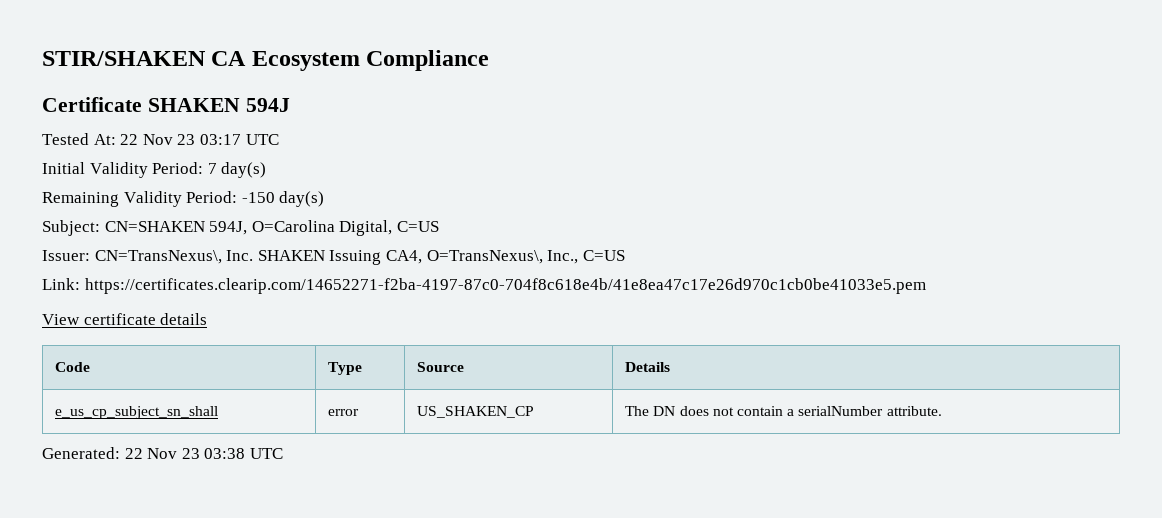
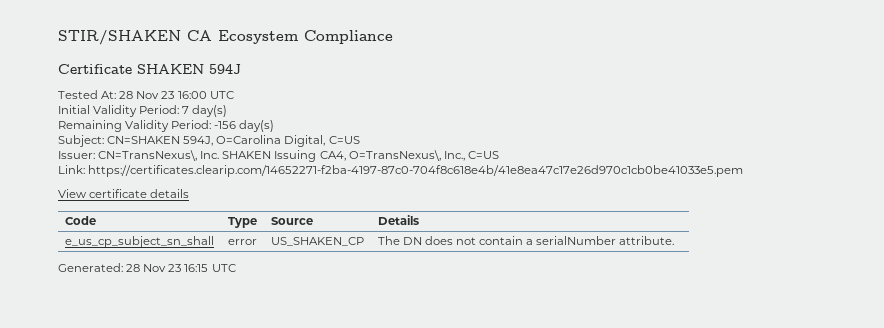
[120,134,241,145] 22 Nov 23 03:17 -> [119,91,207,99] 28 Nov 23 16:00
[241,192,275,203] -150 -> [214,121,237,129] -156
[124,448,246,459] 22 Nov 23 03:38 -> [126,264,209,272] 28 Nov 23 16:15

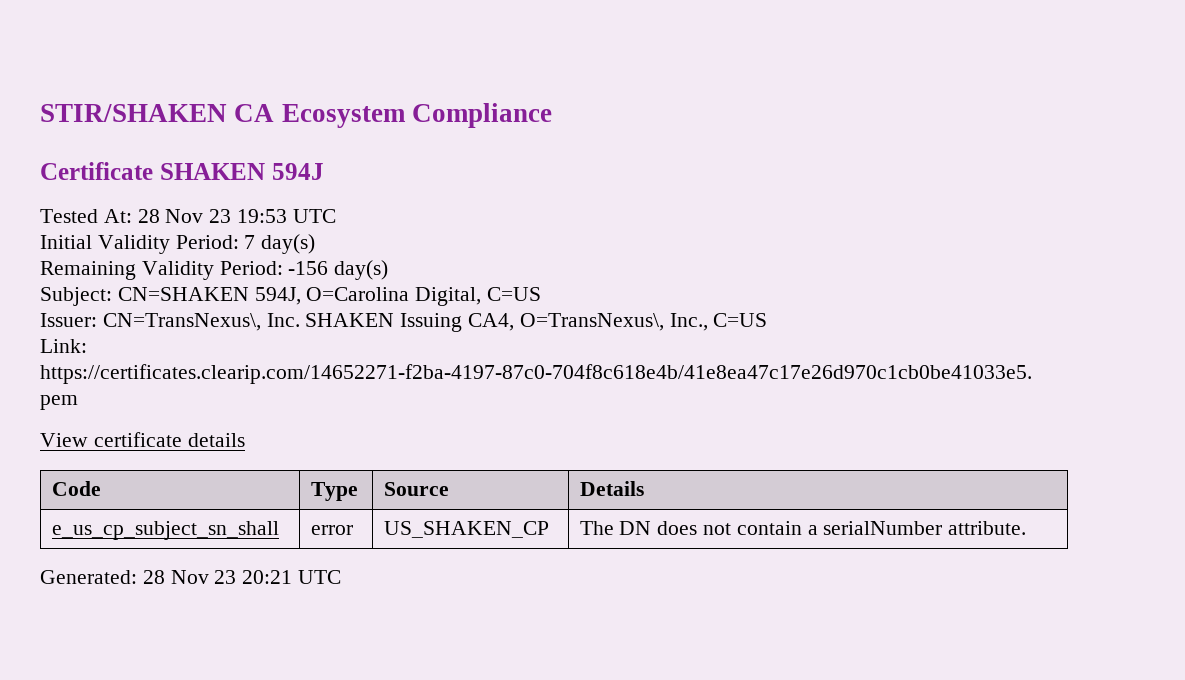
[177,91,207,99] 16:00 -> [237,209,288,223] 19:53
[184,264,209,272] 16:15 -> [242,570,293,584] 20:21

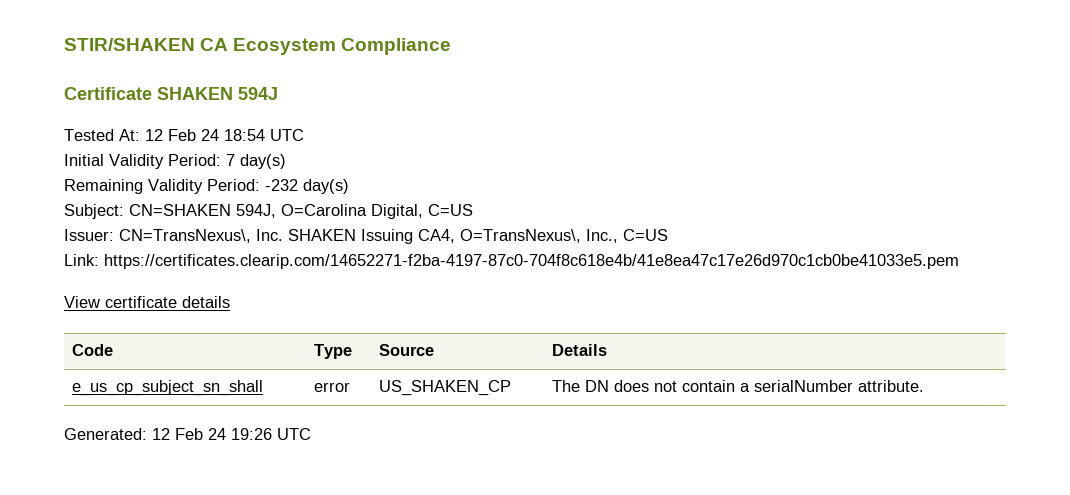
[137,209,288,223] 28 Nov 23 19:53 -> [145,129,265,141] 12 Feb 24 18:54
[288,261,329,275] -156 -> [265,179,298,191] -232
[142,570,293,584] 28 Nov 23 20:21 -> [152,428,272,440] 12 Feb 24 19:26

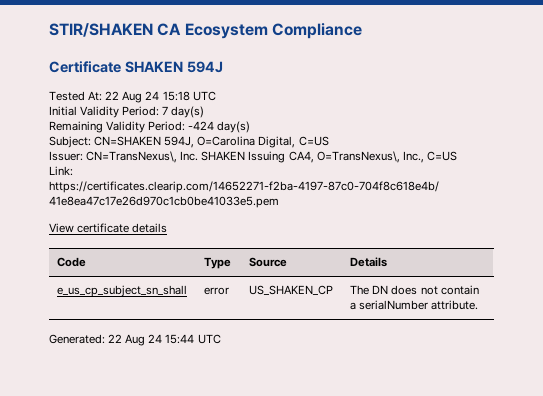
[145,129,265,141] 12 Feb 24 18:54 -> [105,91,190,103] 22 Aug 24 15:18
[265,179,298,191] -232 -> [188,121,215,130] -424
[152,428,272,440] 12 Feb 24 19:26 -> [108,334,195,346] 22 Aug 24 15:44

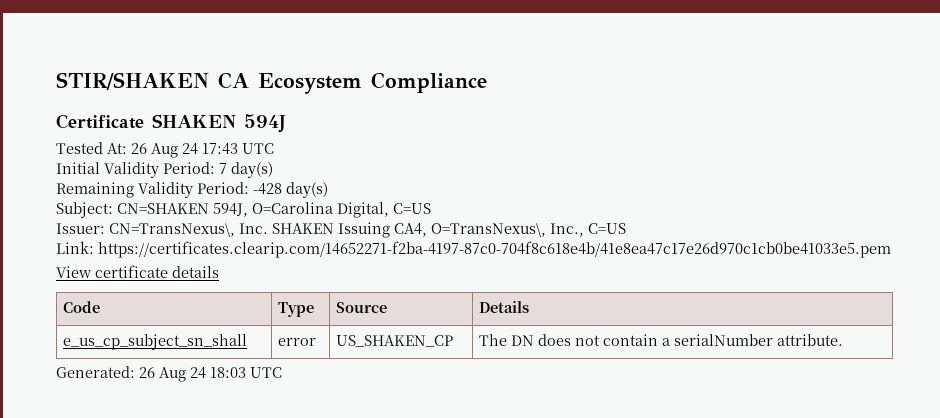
[105,91,190,103] 22 Aug 24 15:18 -> [131,143,238,158] 26 Aug 24 17:43
[188,121,215,130] -424 -> [253,183,282,195] -428
[108,334,195,346] 22 Aug 24 15:44 -> [139,367,246,382] 26 Aug 24 18:03

